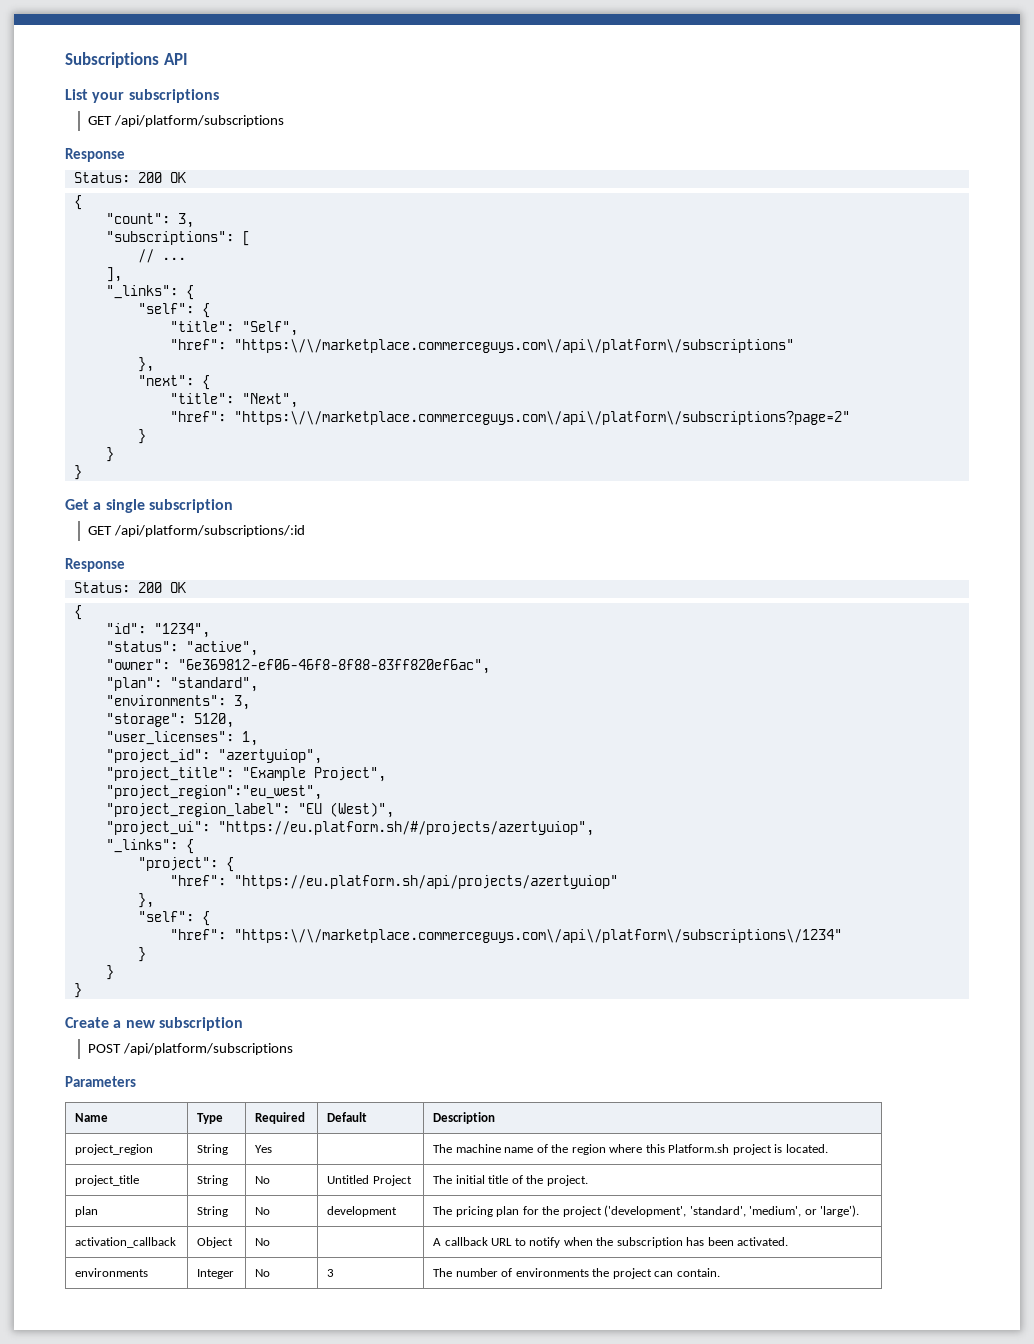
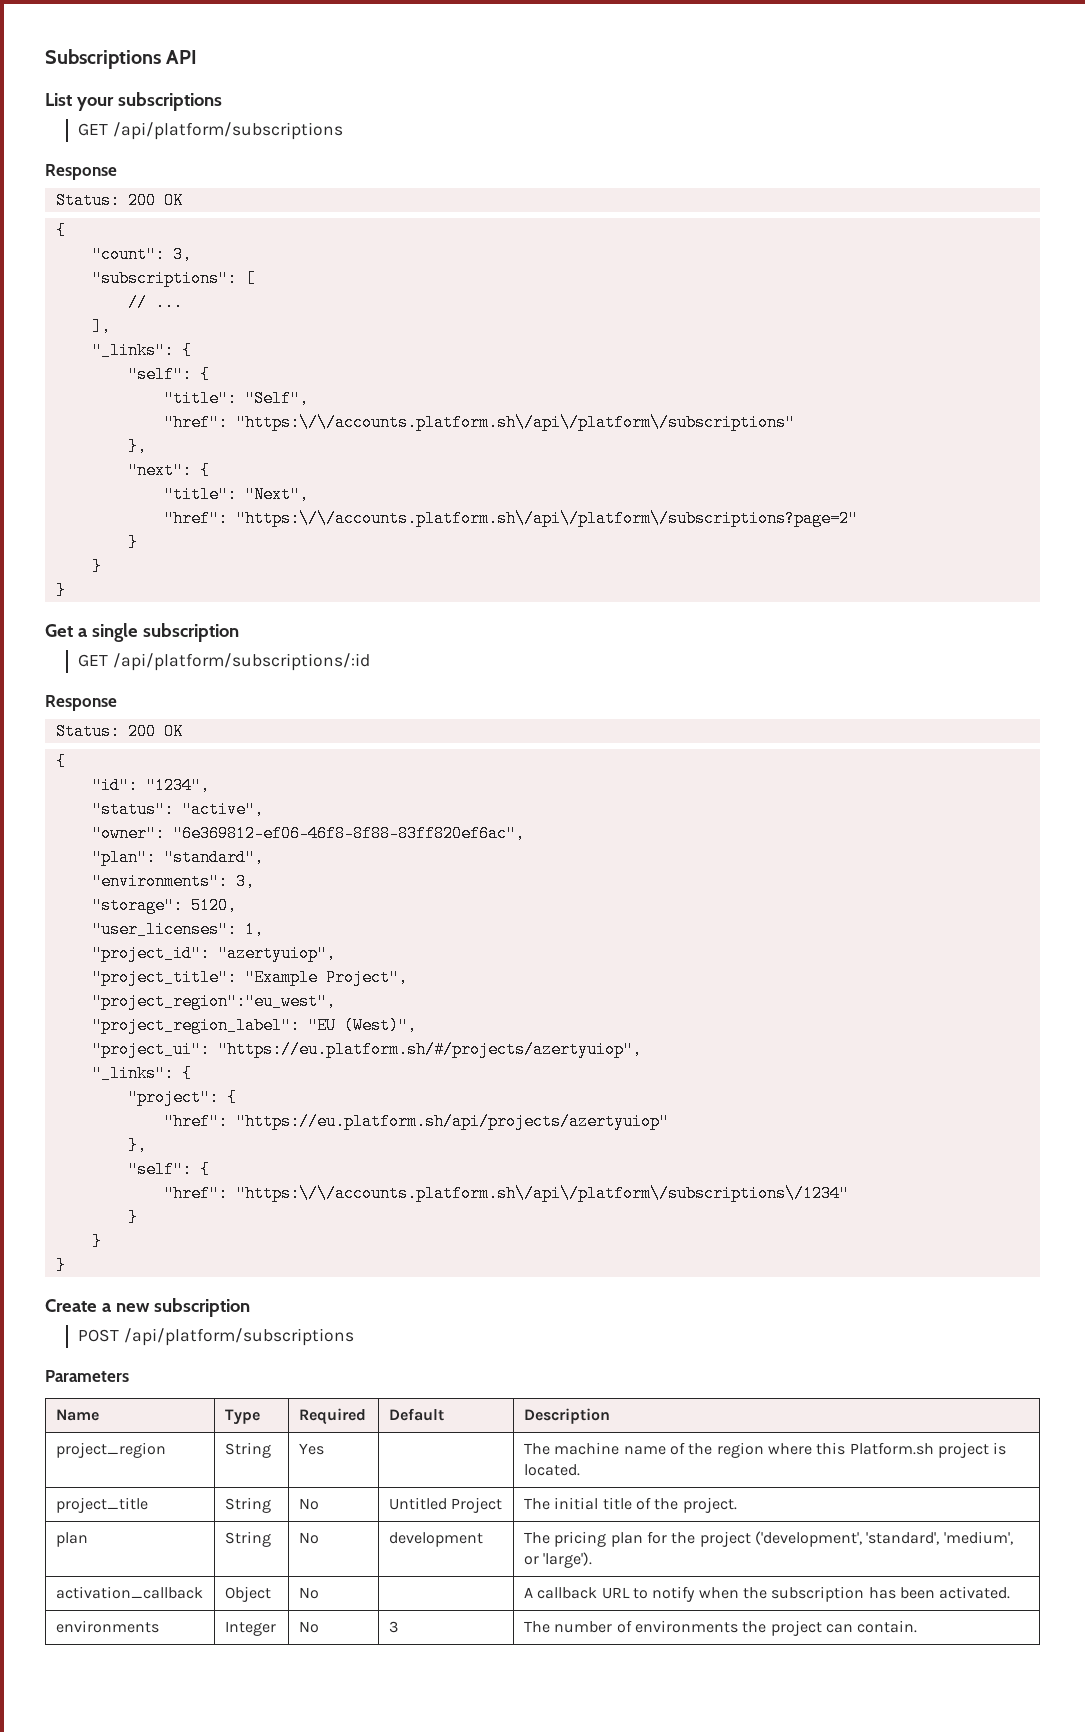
[233,339,794,353] "https:\/\/marketplace.commerceguys.com\/api\/platform\/subscriptions" -> [235,414,795,431] "https:\/\/accounts.platform.sh\/api\/platform\/subscriptions"
[233,411,850,425] "https:\/\/marketplace.commerceguys.com\/api\/platform\/subscriptions?page=2" -> [235,510,858,527] "https:\/\/accounts.platform.sh\/api\/platform\/subscriptions?page=2"
[233,929,842,943] "https:\/\/marketplace.commerceguys.com\/api\/platform\/subscriptions\/1234" -> [235,1185,849,1202] "https:\/\/accounts.platform.sh\/api\/platform\/subscriptions\/1234"

